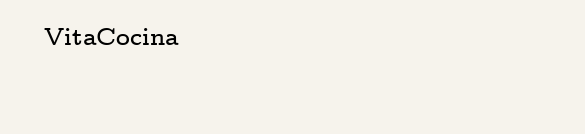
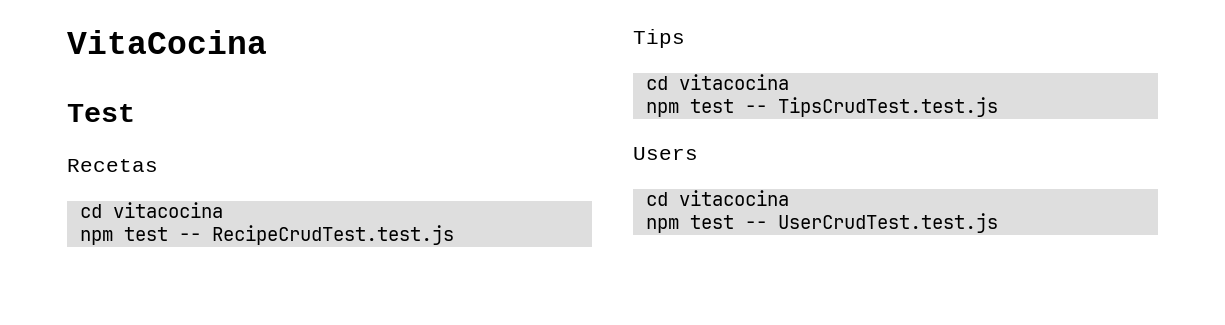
(179, 36) none -> [67,104,135,122] [67,159,158,172] [79,202,223,218] [79,225,454,245] [633,29,685,48] [645,74,789,90] [645,97,998,117] [633,147,698,160] [645,190,789,206] [645,213,998,233] // Test // Recetas // cd vitacocina // npm test -- RecipeCrudTest.test.js // Tips // cd vitacocina // npm test -- TipsCrudTest.test.js // Users // cd vitacocina // npm test -- UserCrudTest.test.js

